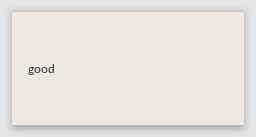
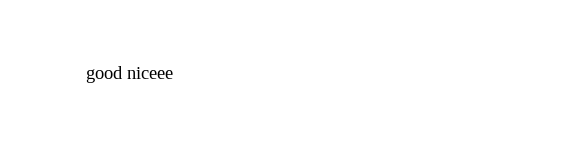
(55, 69) none -> [127,67,173,79] niceee

